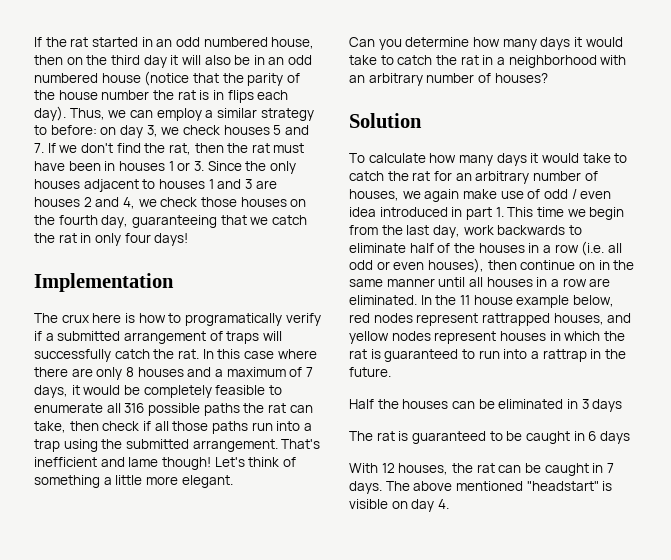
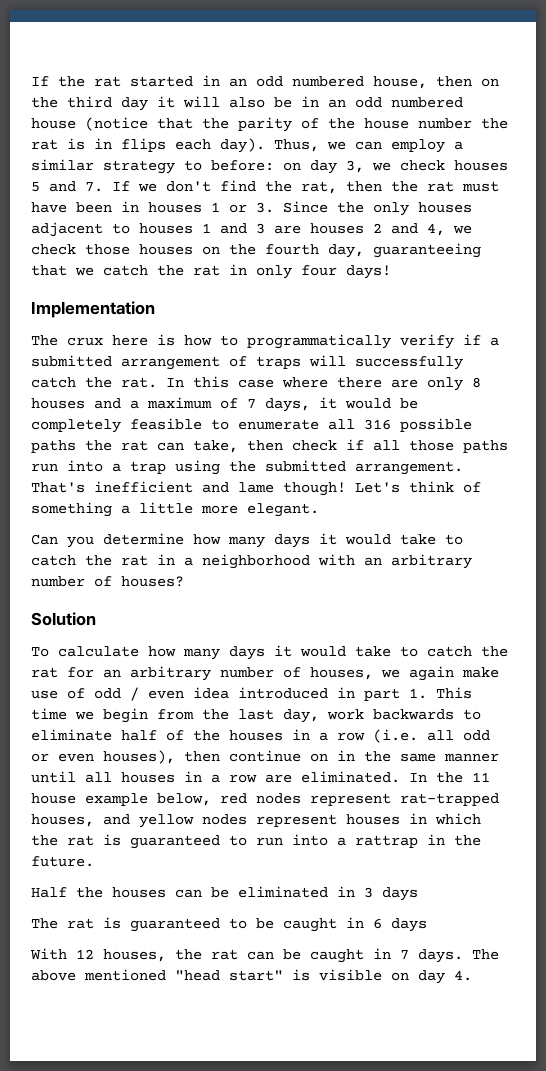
[184,313,282,326] programatically -> [247,334,391,349] programmatically
[481,313,550,326] rattrapped -> [400,793,499,806] rat-trapped
[526,481,599,491] "headstart" -> [175,970,283,981] "head start"

